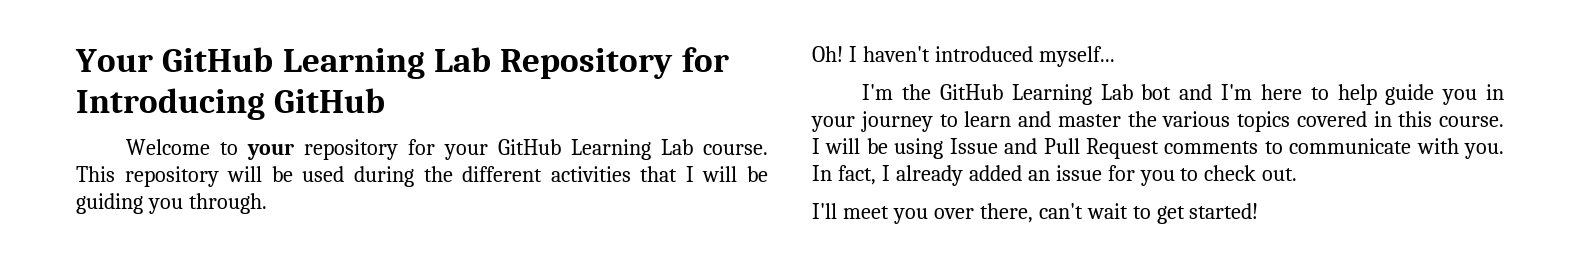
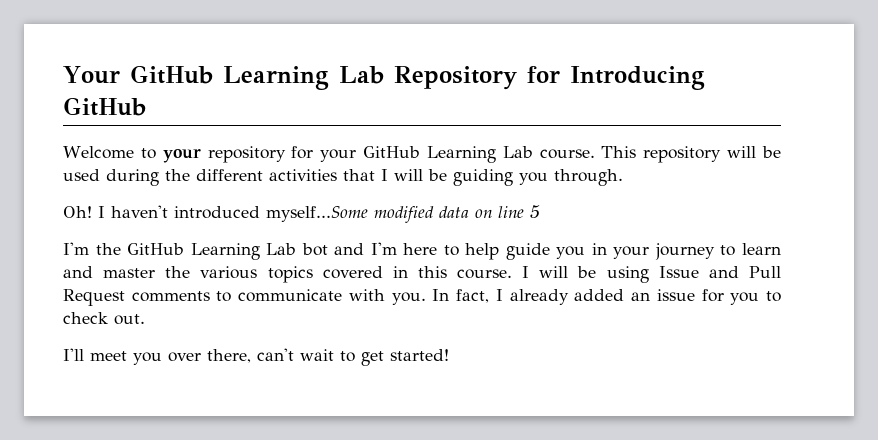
[1038,46,1115,67] myself... -> [266,205,540,223] myself...Some modified data on line 5

